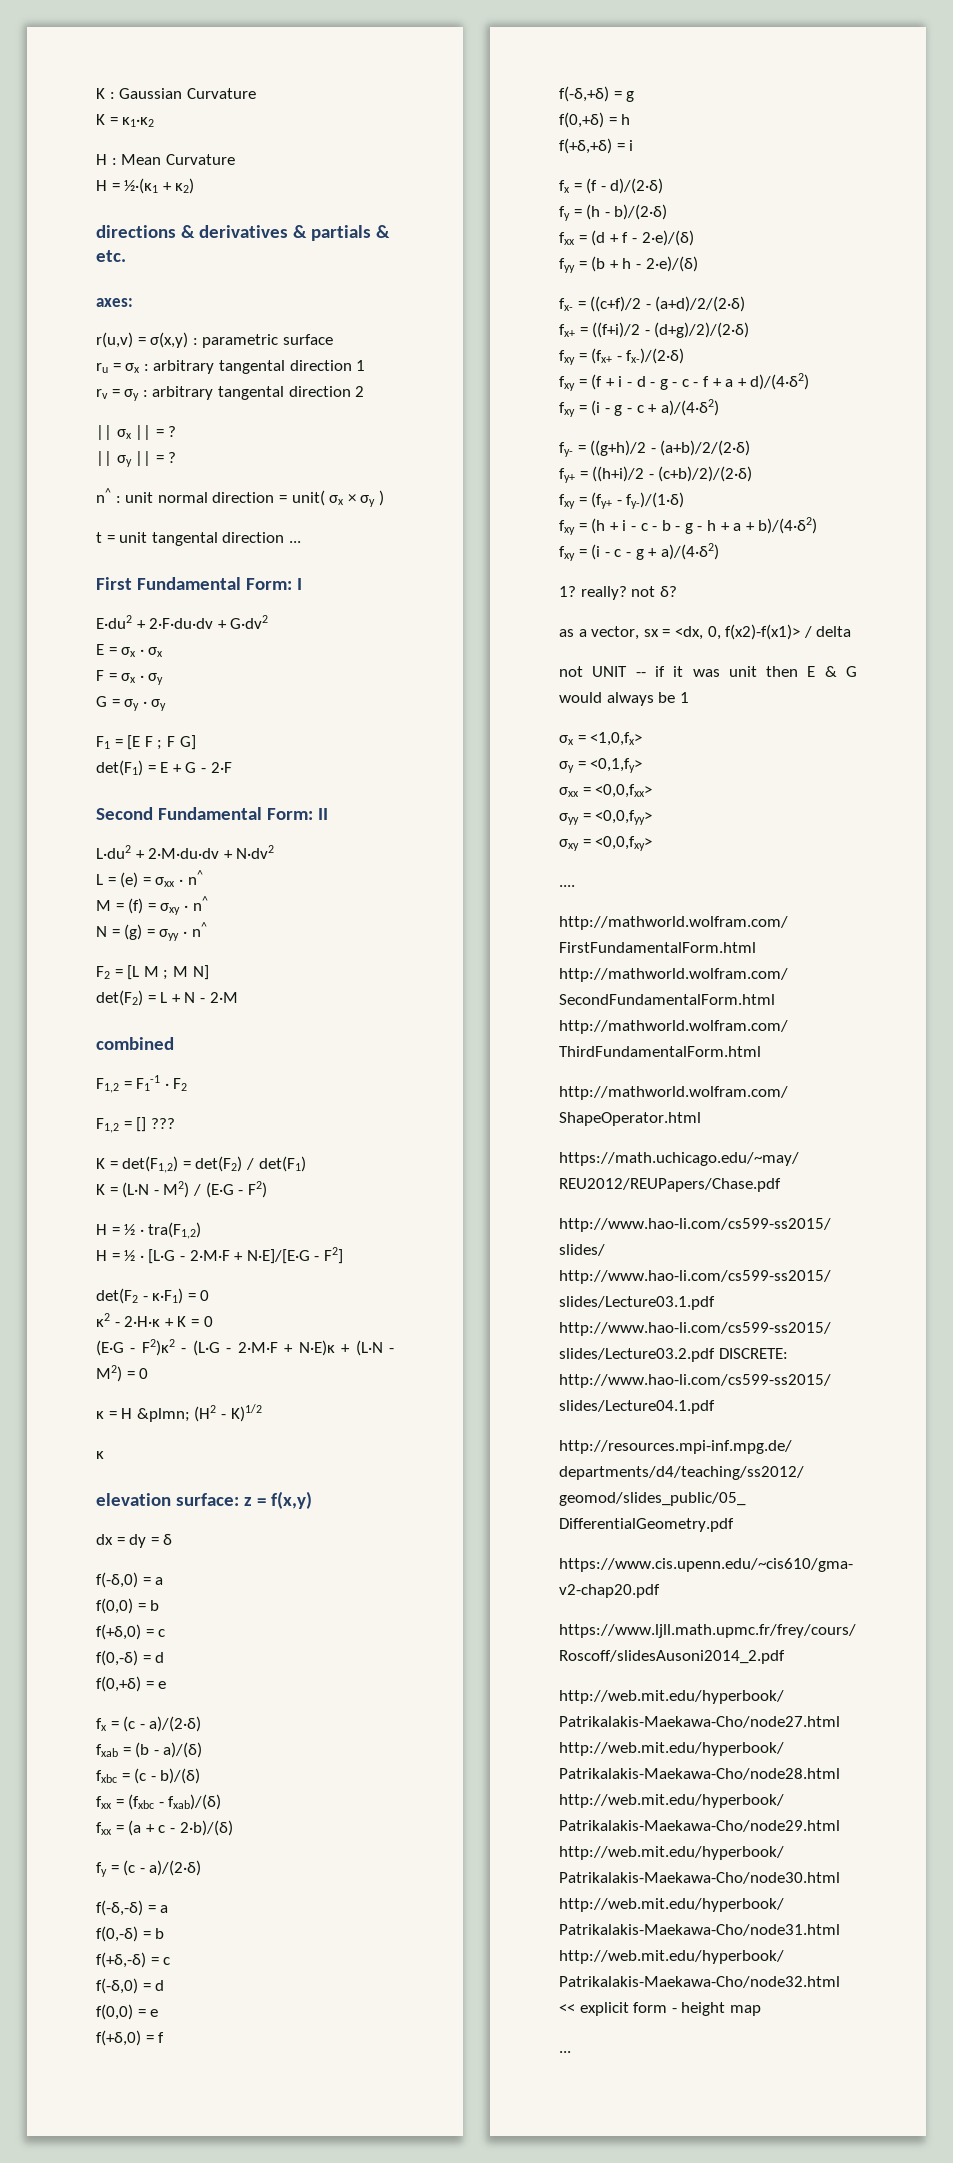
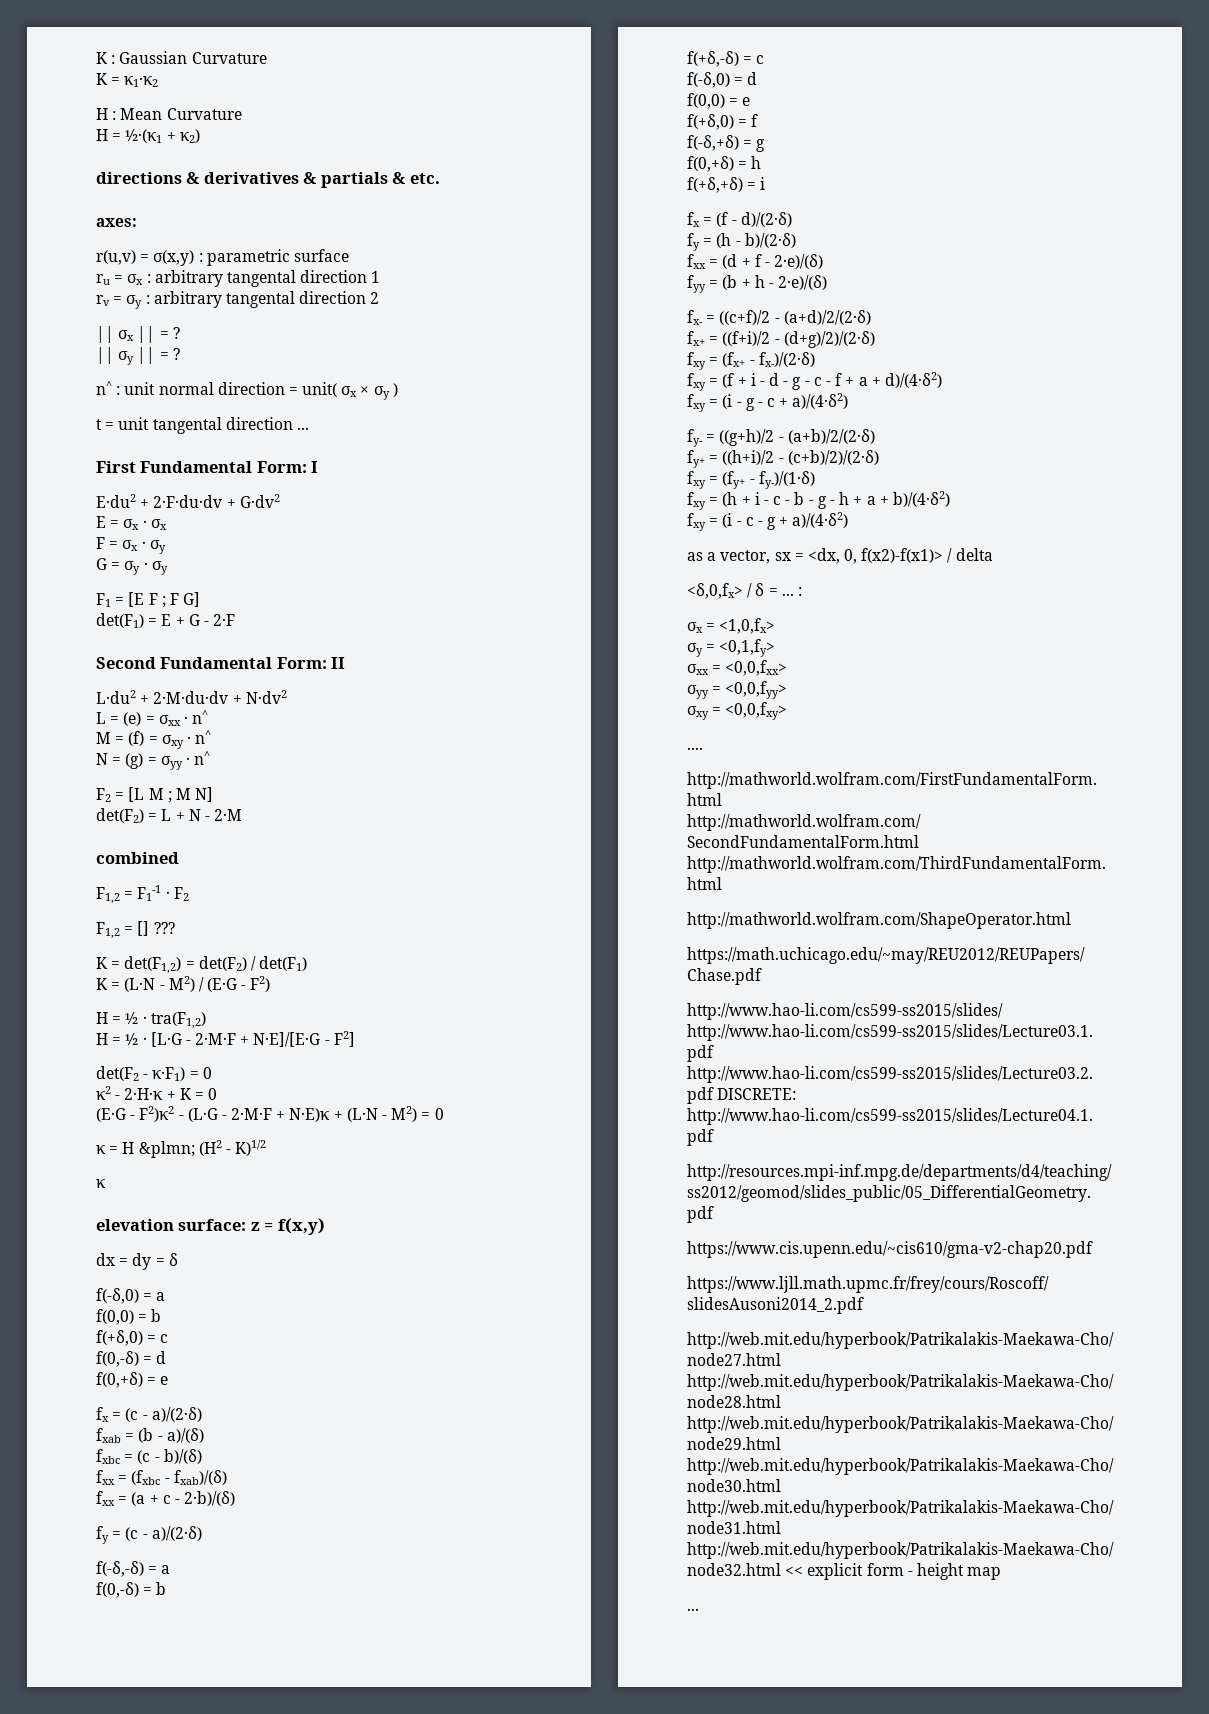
[559,586,677,600] // 1? really? not δ? -> (849, 520) none
[559,666,857,677] [559,692,689,706] not UNIT -- if it was unit then E & G would always be 1 -> [687,583,802,599] <δ,0,fx> / δ = ... :

